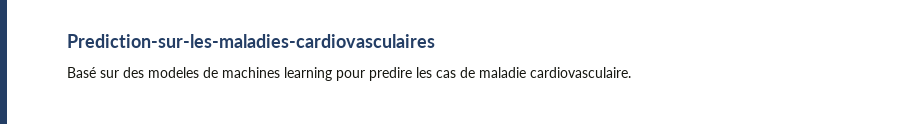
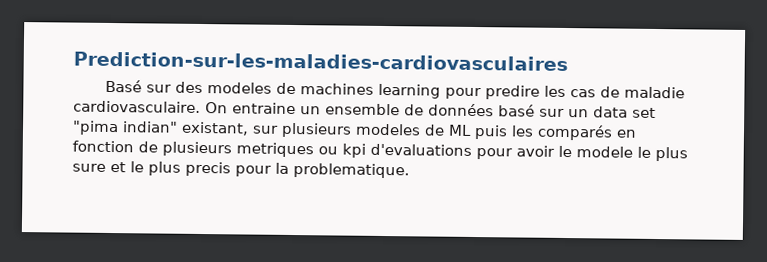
(631, 72) none -> [205,102,656,118] [72,120,637,141] [72,140,688,162] [72,161,410,179] On entraine un ensemble de données basé sur un data set "pima indian" existant, sur plusieurs modeles de ML puis les comparés en fonction de plusieurs metriques ou kpi d'evaluations pour avoir le modele le plus sure et le plus precis pour la problematique.

